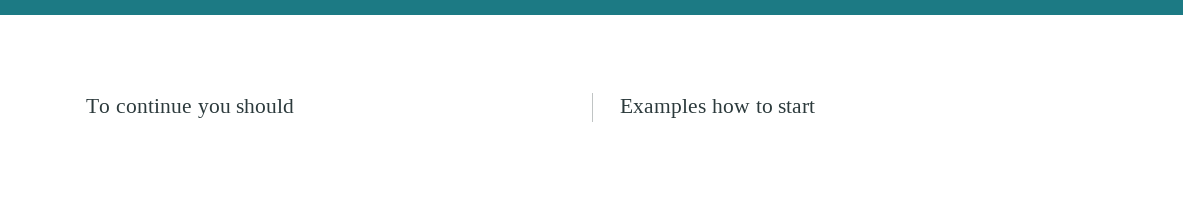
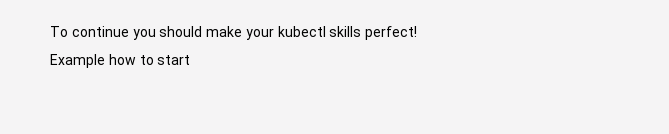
[620,99,706,118] // Examples -> [206,26,418,40] [50,54,105,68] make your kubectl skills perfect! // Example

